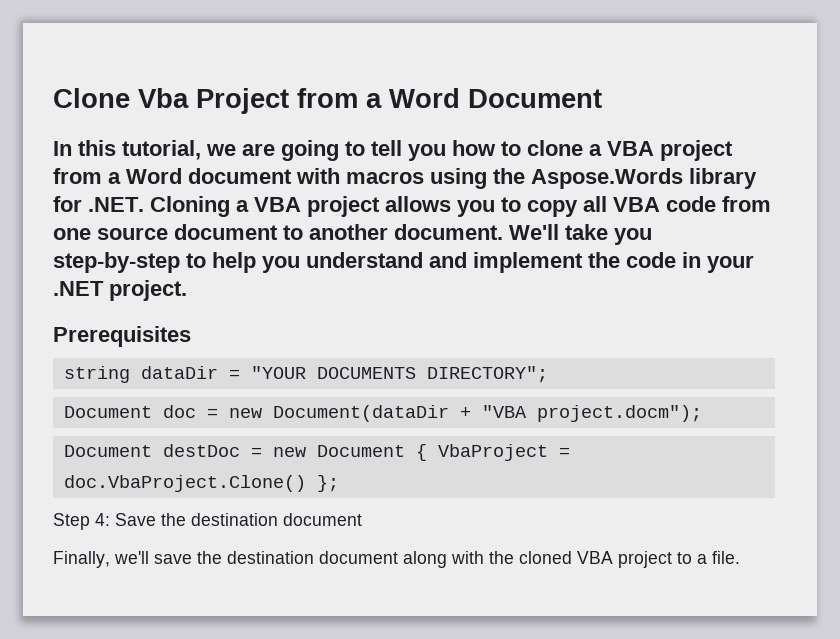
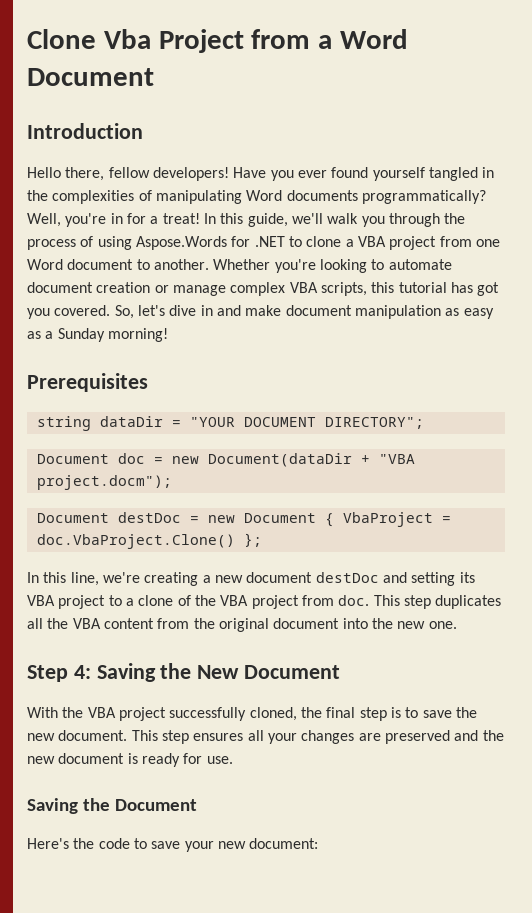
[53,140,496,161] In this tutorial, we are going to tell you how -> [27,123,143,139] [27,167,495,181] [27,190,486,204] [27,213,466,227] [27,236,285,250] Introduction // Hello there, fellow developers! Have you ever found yourself tangled in the complexities of manipulating Word documents programmatically? Well, you're in for a treat! In this guide, we'll walk you through the process of using Aspose.Words for .NET
[108,172,121,184] a -> [475,239,500,247] one
[296,168,757,189] [53,196,771,217] [53,224,652,245] [53,252,754,273] [53,280,187,301] with macros using the Aspose.Words library for .NET. Cloning a VBA project allows you to copy all VBA code from one source document to another document. We'll take you step-by-step to help you understand and implement the code in your .NET project. -> [136,259,452,273] [27,282,500,296] [27,305,494,319] [27,328,168,342] to another. Whether you're looking to automate document creation or manage complex VBA scripts, this tutorial has got you covered. So, let's dive in and make document manipulation as easy as a Sunday morning!
[316,367,416,379] DOCUMENTS -> [243,417,316,427] DOCUMENT
[53,513,362,530] [53,551,740,568] Step 4: Save the destination document // Finally, we'll save the destination document along with the cloned VBA project to a file. -> [27,572,475,586] [27,595,502,609] [27,618,457,632] [27,663,341,682] [27,707,477,721] [27,730,504,744] [27,753,233,767] [27,798,197,814] [27,838,319,852] In this line, we're creating a new document destDoc and setting its VBA project to a clone of the VBA project from doc. This step duplicates all the VBA content from the original document into the new one. // Step 4: Saving the New Document // With the VBA project successfully cloned, the final step is to save the new document. This step ensures all your changes are preserved and the new document is ready for use. // Saving the Document // Here's the code to save your new document:

